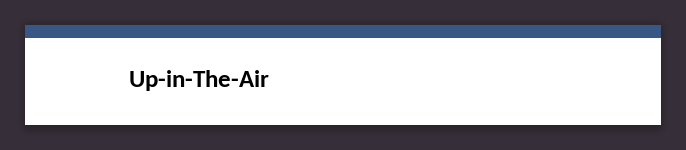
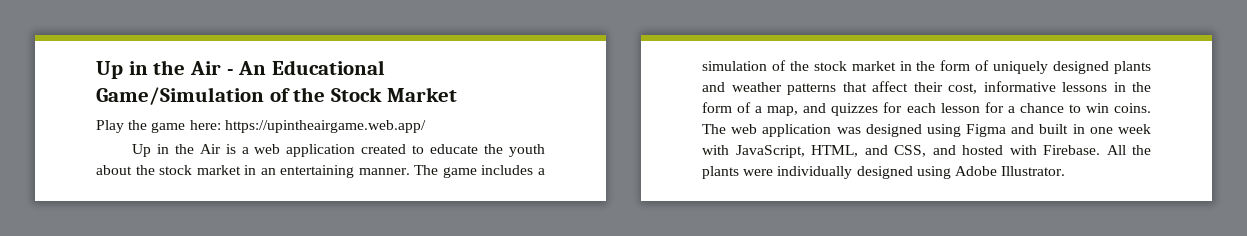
[129,70,269,91] Up-in-The-Air -> [96,60,386,79] [96,87,457,105] [96,120,426,133] [131,144,545,157] [96,165,545,178] [702,60,1151,74] [702,81,1151,95] [702,102,1151,116] [702,124,1151,137] [702,145,1151,158] [702,166,1066,179] Up in the Air - An Educational Game/Simulation of the Stock Market // Play the game here: https://upintheairgame.web.app/ // Up in the Air is a web application created to educate the youth about the stock market in an entertaining manner. The game includes a simulation of the stock market in the form of uniquely designed plants and weather patterns that affect their cost, informative lessons in the form of a map, and quizzes for each lesson for a chance to win coins. The web application was designed using Figma and built in one week with JavaScript, HTML, and CSS, and hosted with Firebase. All the plants were individually designed using Adobe Illustrator.

